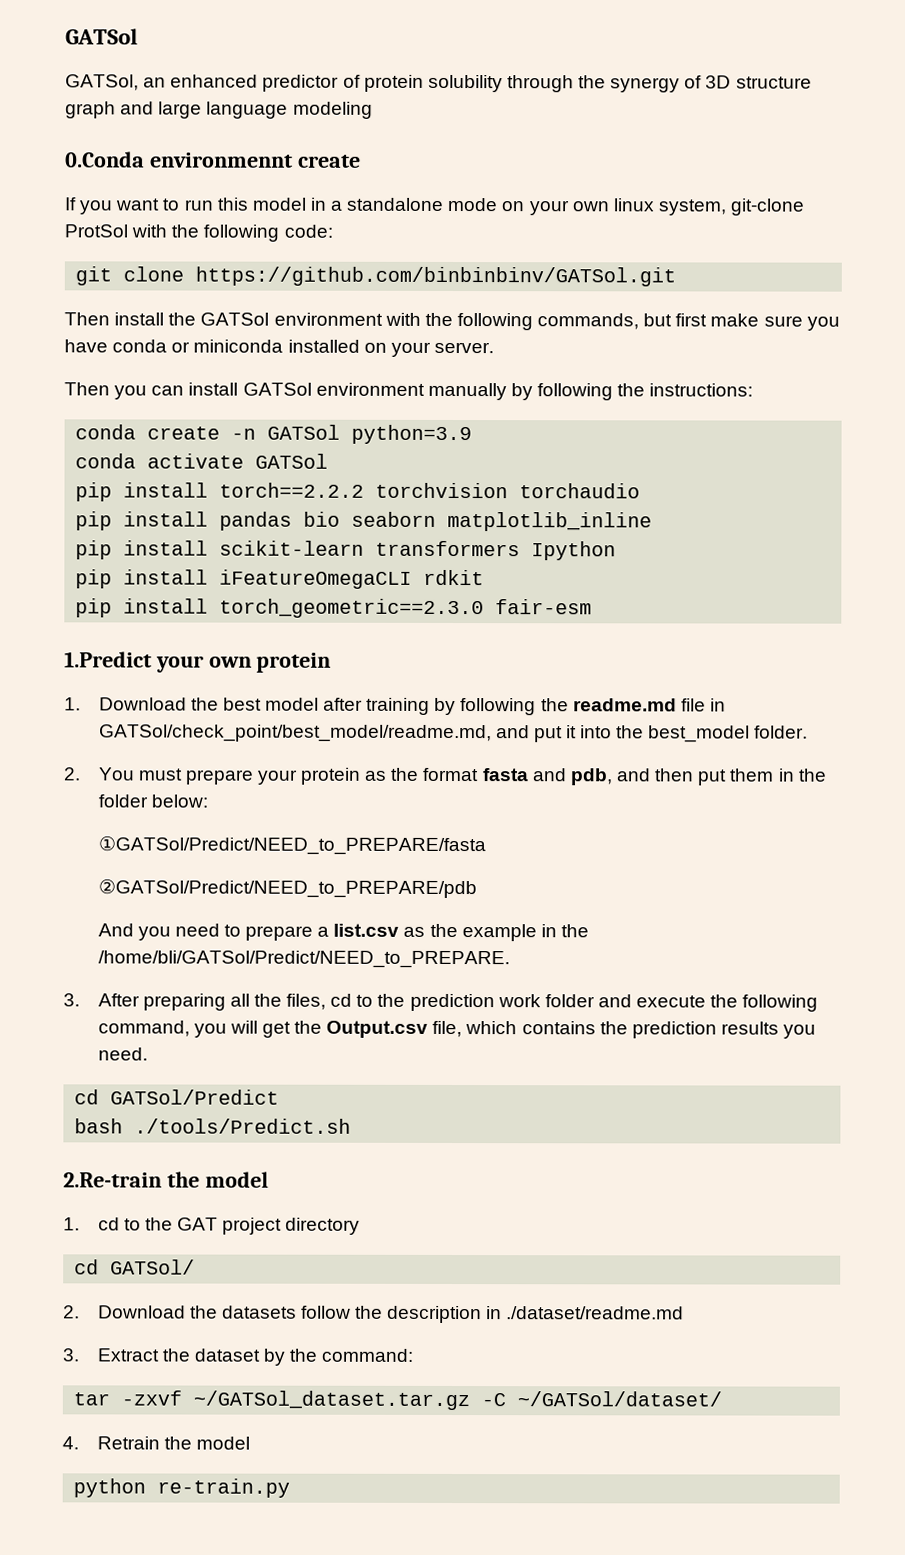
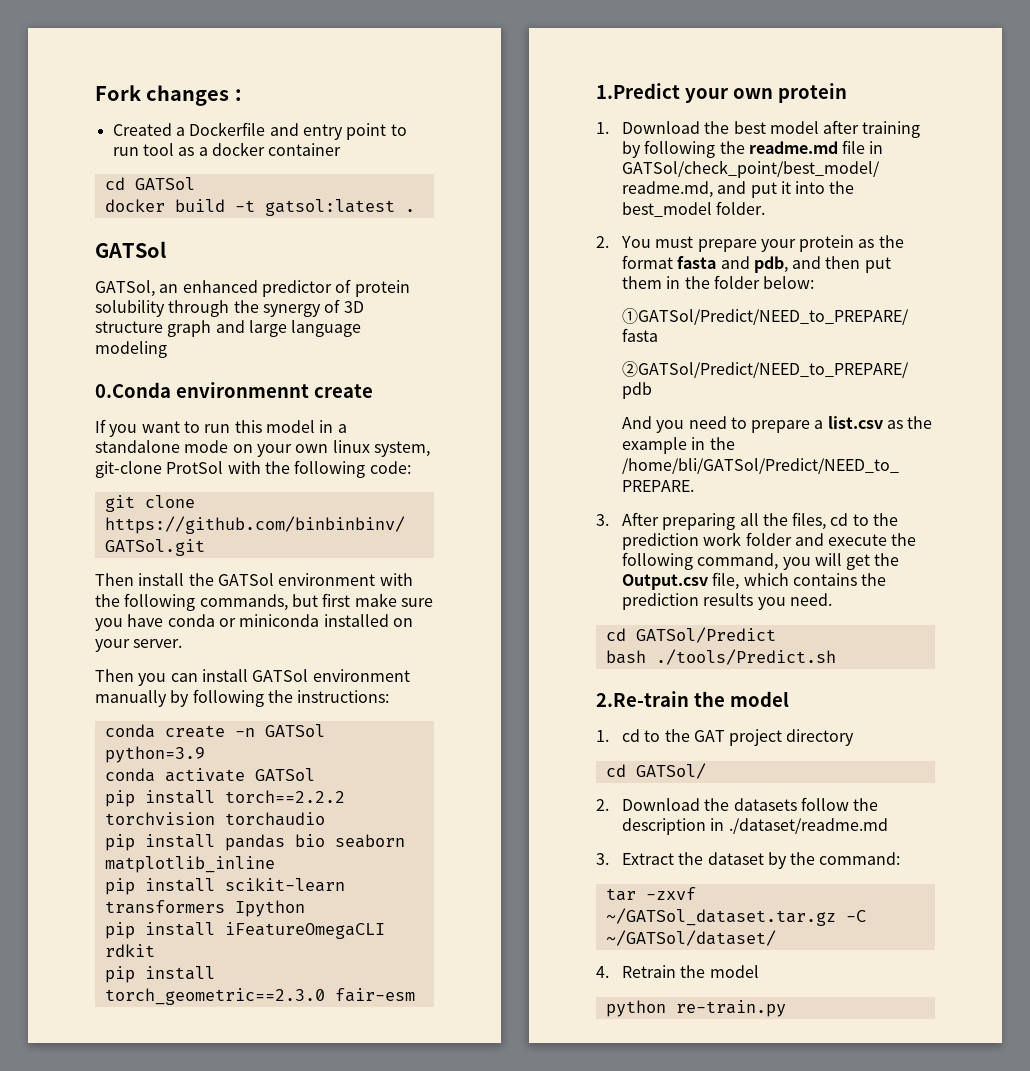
(65, 36) none -> [95,85,242,106] [112,122,407,140] [112,142,342,156] [104,177,195,190] [104,199,415,216] Fork changes : // Created a Dockerfile and entry point to run tool as a docker container // cd GATSol // docker build -t gatsol:latest . //

